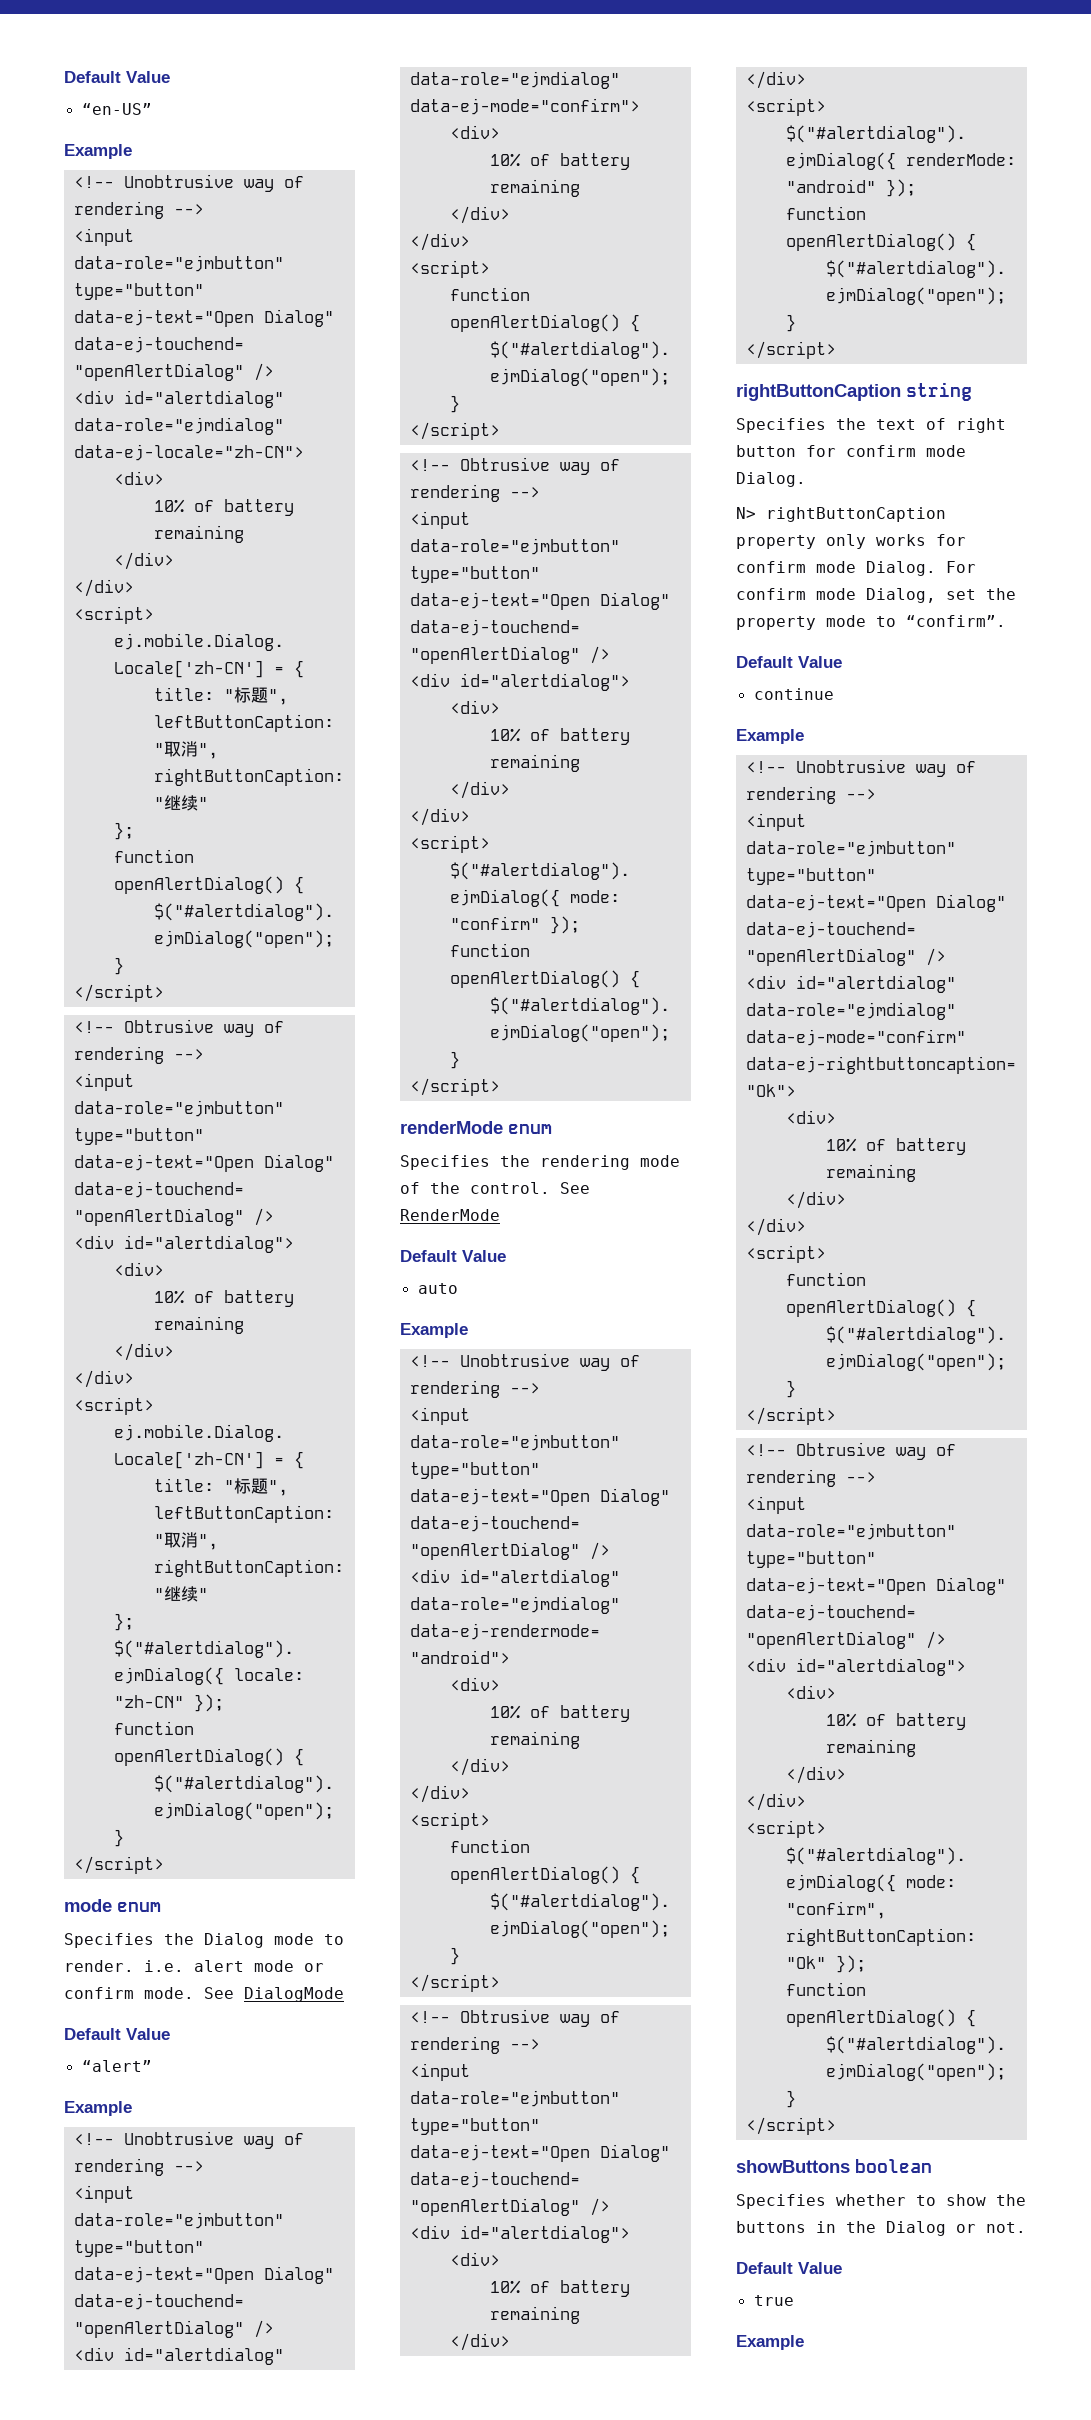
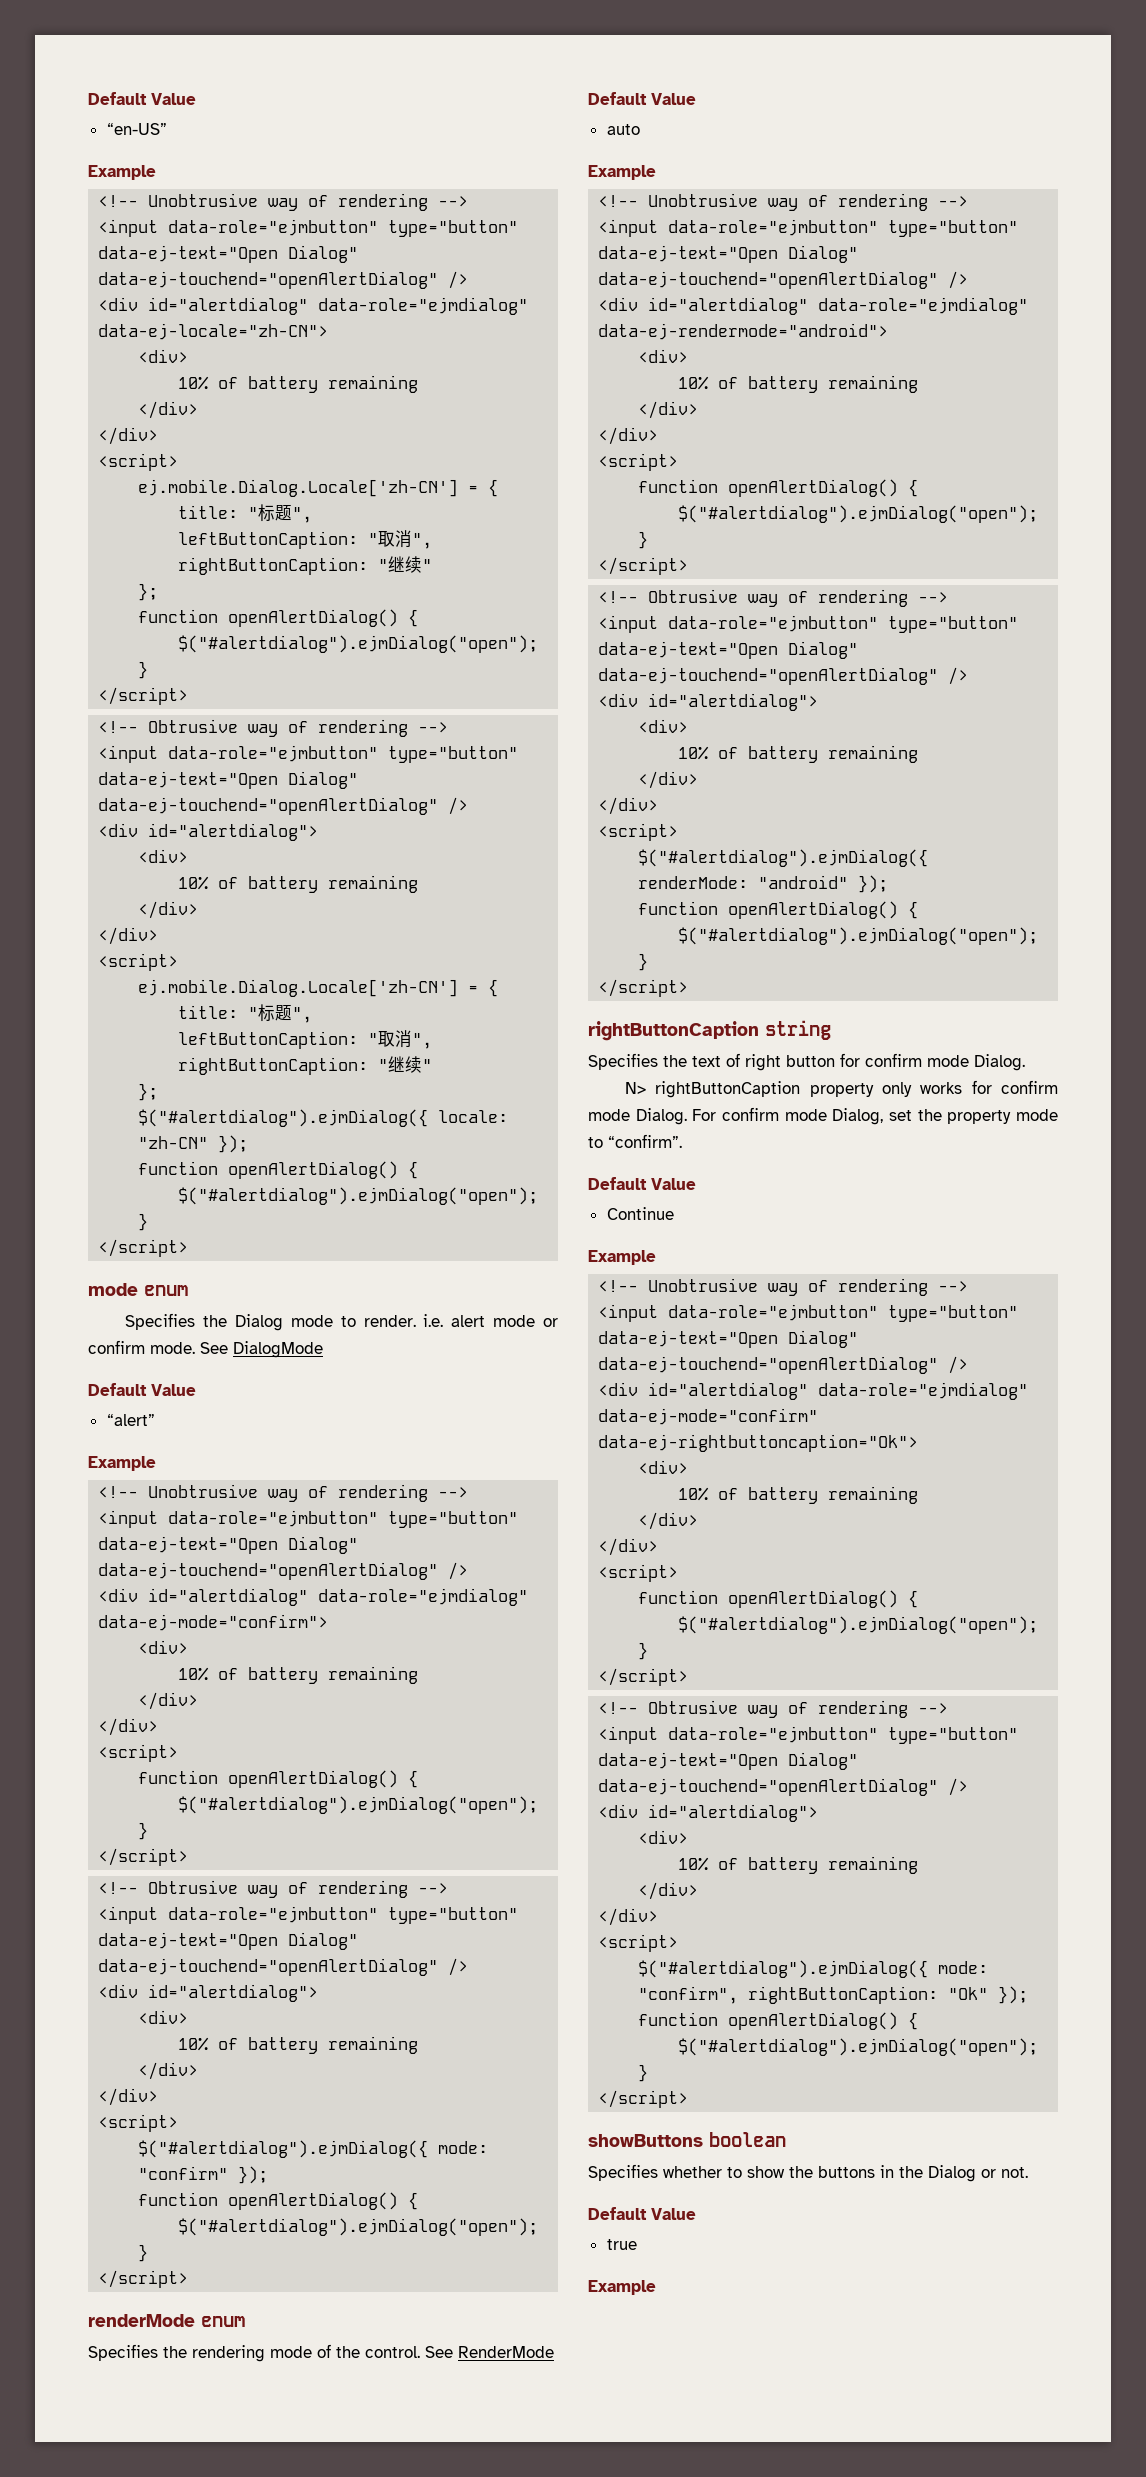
[753,688,834,700] continue -> [606,1207,674,1220] Continue

